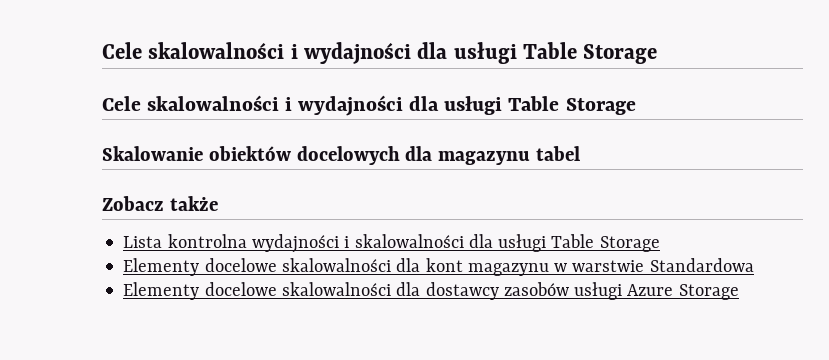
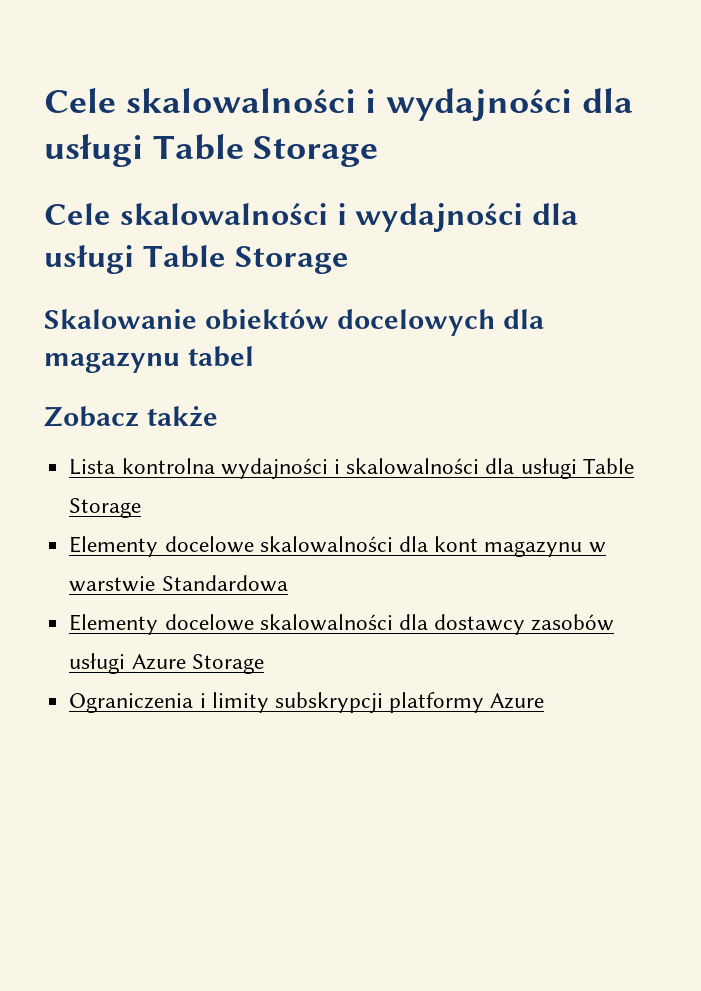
(739, 292) none -> [69,692,545,713] // Ograniczenia i limity subskrypcji platformy Azure

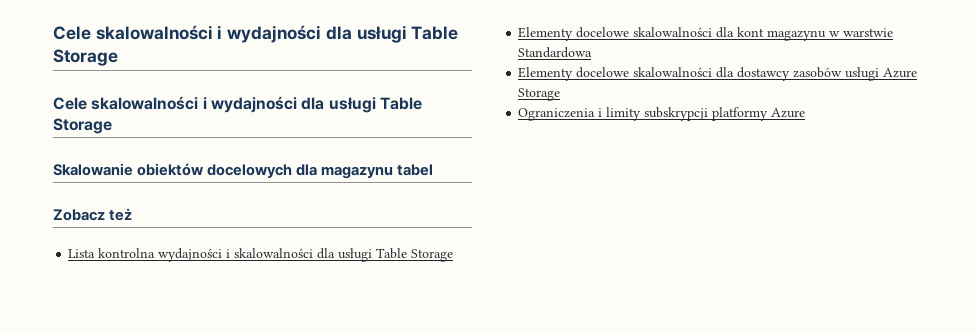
[146,406,218,427] także -> [109,208,133,221] też

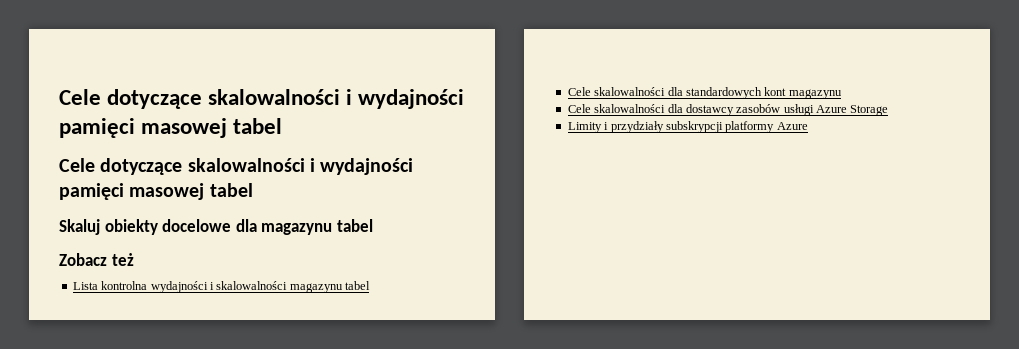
[53,25,459,43] [53,49,118,66] [53,96,422,113] [53,118,112,134] [53,163,293,178] Cele skalowalności i wydajności dla usługi Table Storage // Cele skalowalności i wydajności dla usługi Table Storage // Skalowanie obiektów docelowych -> [59,89,465,109] [59,118,283,138] [59,158,414,175] [59,183,253,200] [59,219,232,235] Cele dotyczące skalowalności i wydajności pamięci masowej tabel // Cele dotyczące skalowalności i wydajności pamięci masowej tabel // Skaluj obiekty docelowe
[317,248,454,262] [518,27,735,41] dla usługi Table Storage // Elementy docelowe skalowalności dla -> [289,281,370,293] [567,87,762,99] magazynu tabel // Cele skalowalności dla standardowych
[829,28,894,37] [518,47,593,58] [518,67,630,81] w warstwie Standardowa // Elementy docelowe -> [567,104,591,113] // Cele
[518,107,642,121] Ograniczenia i limity -> [567,121,664,133] Limity i przydziały

